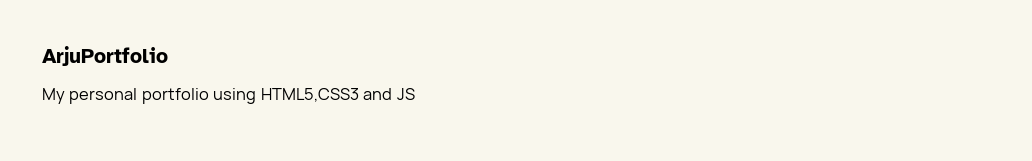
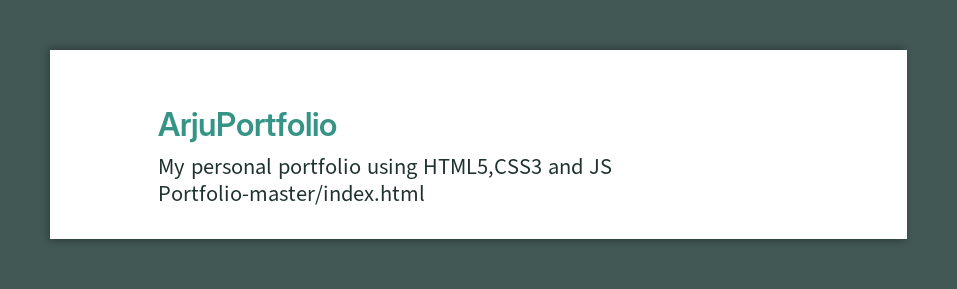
(415, 94) none -> [158,185,425,205] Portfolio-master/index.html

